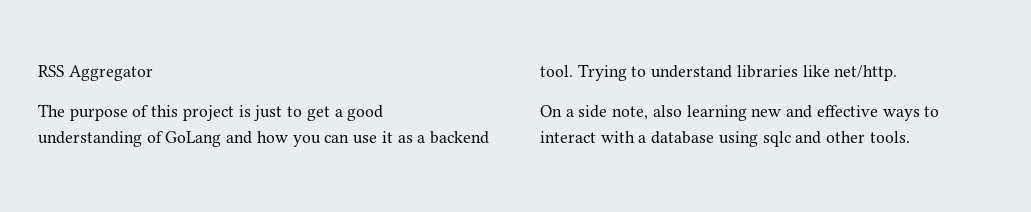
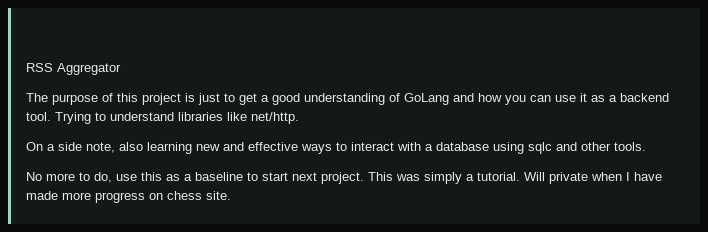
(910, 137) none -> [26,172,662,184] [26,191,231,203] // No more to do, use this as a baseline to start next project. This was simply a tutorial. Will private when I have made more progress on chess site.

